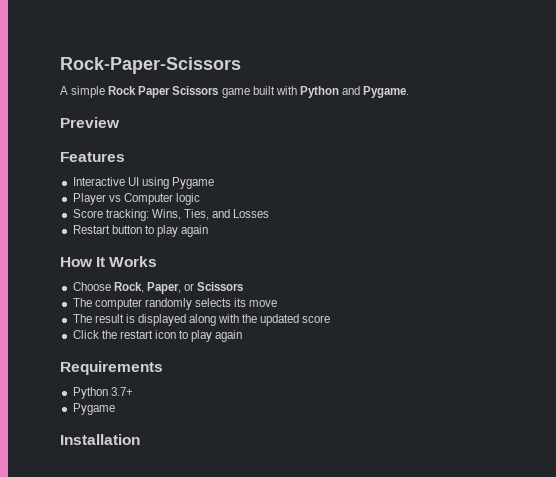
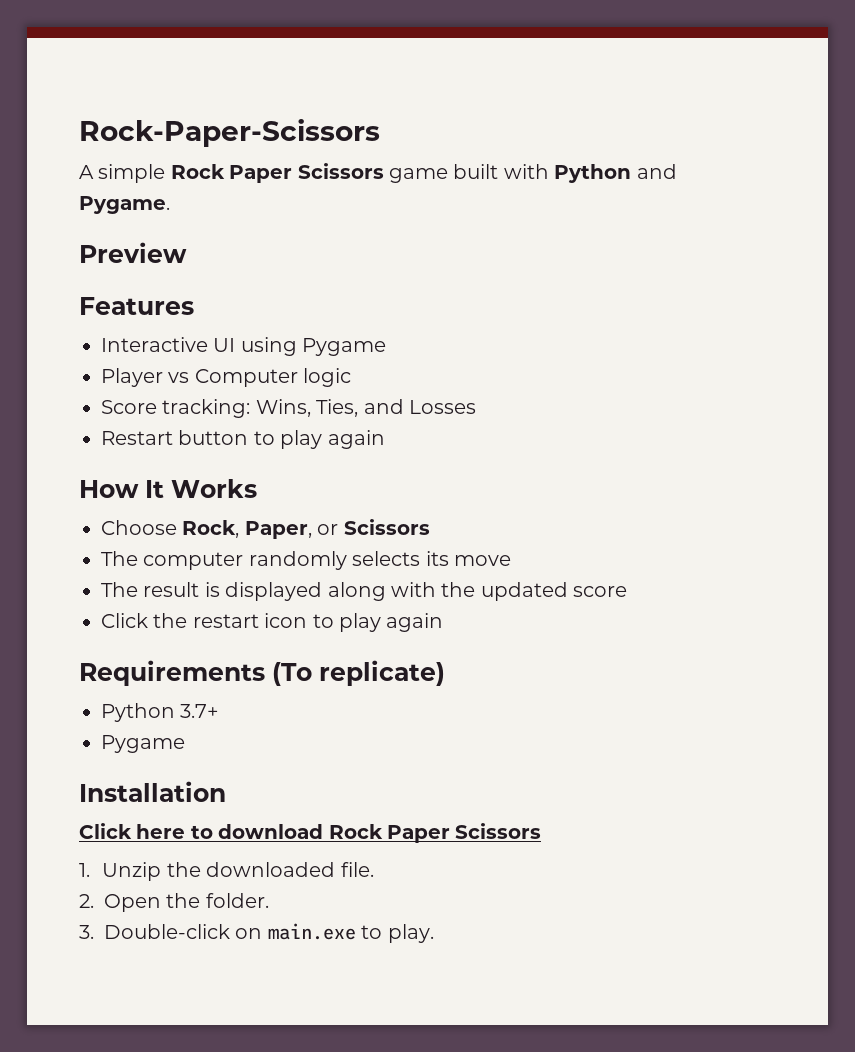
(163, 368) none -> [272,660,445,686] (To replicate)
(140, 439) none -> [79,823,542,843] [79,862,374,881] [79,893,269,912] [79,923,434,943] // Click here to download Rock Paper Scissors // 1. Unzip the downloaded file. // 2. Open the folder. // 3. Double-click on main.exe to play.

